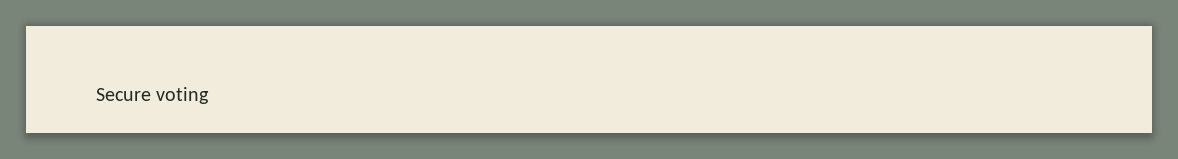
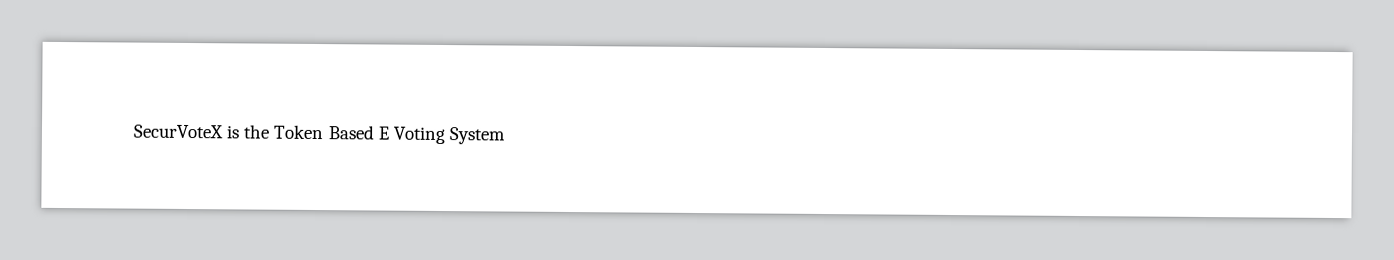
[96,87,210,104] Secure voting -> [133,124,506,145] SecurVoteX is the Token Based E Voting System

